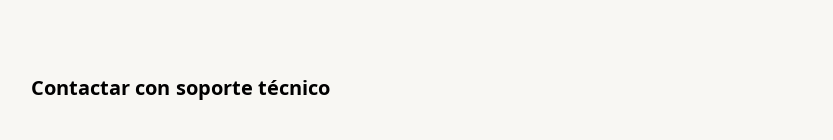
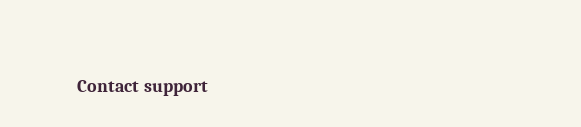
[31,80,331,100] Contactar con soporte técnico -> [77,80,208,96] Contact support

